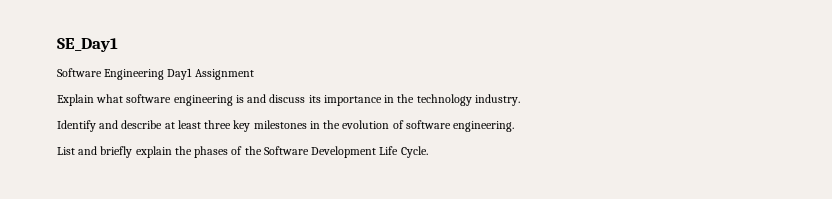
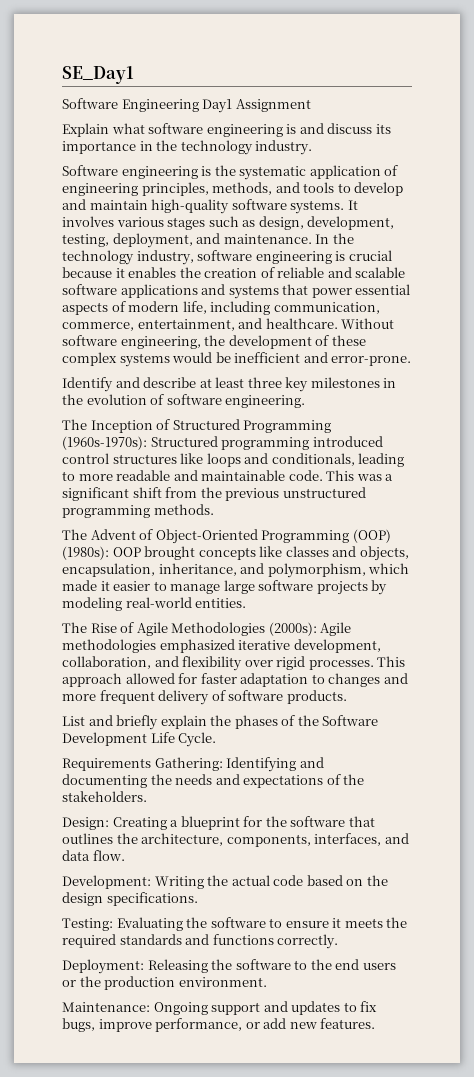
(520, 100) none -> [62,165,399,180] [62,182,404,196] [62,199,358,214] [62,216,395,230] [62,233,354,248] [62,250,392,265] [62,267,406,278] [62,284,411,299] [62,301,380,315] [62,318,395,331] [62,335,366,349] [62,352,412,367] // Software engineering is the systematic application of engineering principles, methods, and tools to develop and maintain high-quality software systems. It involves various stages such as design, development, testing, deployment, and maintenance. In the technology industry, software engineering is crucial because it enables the creation of reliable and scalable software applications and systems that power essential aspects of modern life, including communication, commerce, entertainment, and healthcare. Without software engineering, the development of these complex systems would be inefficient and error-prone.
(515, 126) none -> [62,419,332,433] [62,436,383,450] [62,453,405,467] [62,470,394,481] [62,487,366,501] [62,504,214,518] [62,529,391,544] [62,546,409,561] [62,563,410,578] [62,580,388,595] [62,597,247,611] [62,622,352,636] [62,639,381,653] [62,656,406,671] [62,673,408,687] [62,690,347,705] // The Inception of Structured Programming (1960s-1970s): Structured programming introduced control structures like loops and conditionals, leading to more readable and maintainable code. This was a significant shift from the previous unstructured programming methods. // The Advent of Object-Oriented Programming (OOP) (1980s): OOP brought concepts like classes and objects, encapsulation, inheritance, and polymorphism, which made it easier to manage large software projects by modeling real-world entities. // The Rise of Agile Methodologies (2000s): Agile methodologies emphasized iterative development, collaboration, and flexibility over rigid processes. This approach allowed for faster adaptation to changes and more frequent delivery of software products.
(428, 152) none -> [62,757,324,772] [62,774,365,788] [62,791,147,802] [62,816,375,830] [62,833,409,847] [62,850,125,861] [62,875,388,889] [62,892,198,906] [62,917,408,931] [62,934,339,949] [62,959,396,974] [62,976,267,990] [62,1001,378,1015] [62,1018,376,1032] // Requirements Gathering: Identifying and documenting the needs and expectations of the stakeholders. // Design: Creating a blueprint for the software that outlines the architecture, components, interfaces, and data flow. // Development: Writing the actual code based on the design specifications. // Testing: Evaluating the software to ensure it meets the required standards and functions correctly. // Deployment: Releasing the software to the end users or the production environment. // Maintenance: Ongoing support and updates to fix bugs, improve performance, or add new features.

